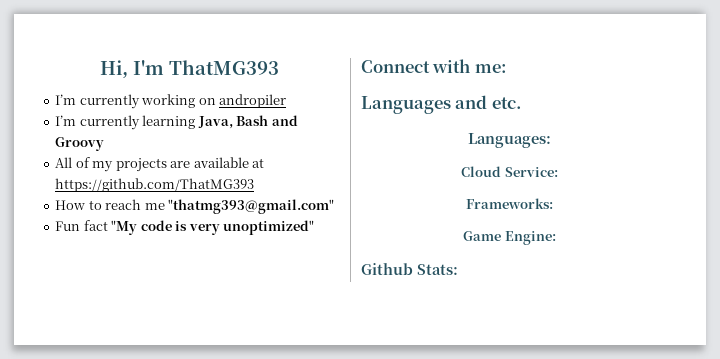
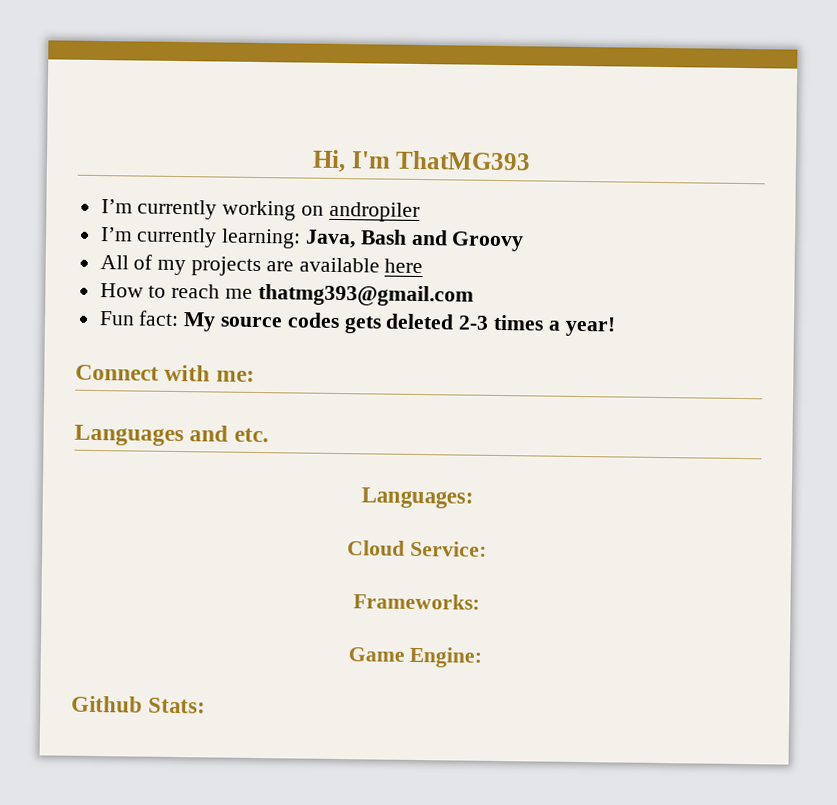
[142,115,196,129] learning -> [221,228,302,249] learning:
[252,158,265,168] [55,178,255,192] at https://github.com/ThatMG393 -> [384,258,424,274] here
[168,199,335,214] "thatmg393@gmail.com" -> [257,283,474,307] thatmg393@gmail.com
[83,220,315,235] fact "My code is very unoptimized" -> [138,310,616,337] fact: My source codes gets deleted 2-3 times a year!

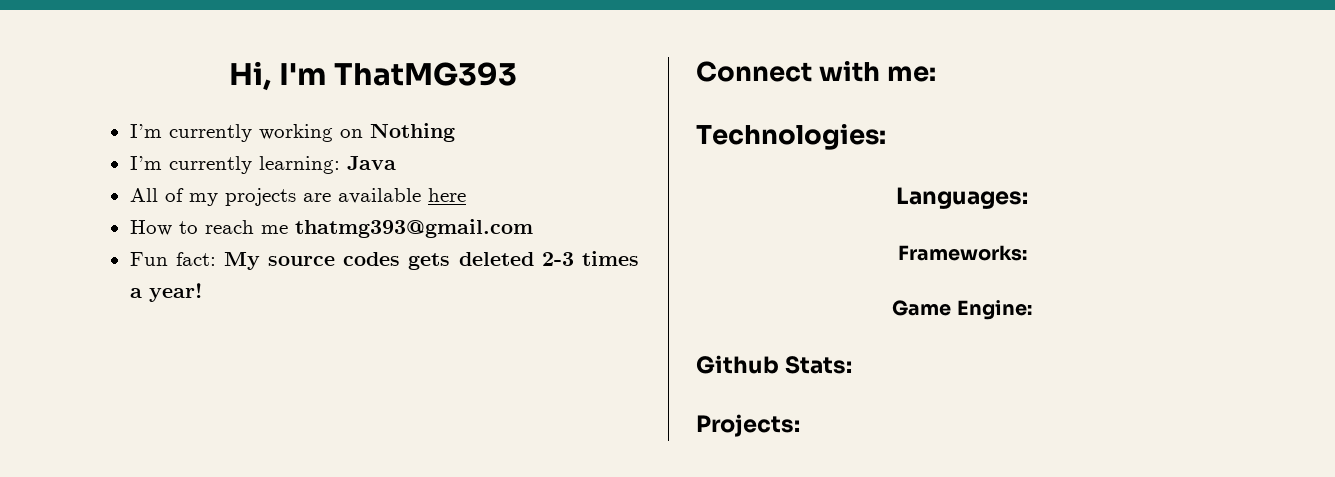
[328,201,420,222] andropiler -> [369,123,455,142] Nothing
[305,229,525,252] Java, Bash and Groovy -> [346,156,396,170] Java
[74,424,269,447] Languages and etc. -> [696,124,886,150] Technologies:
[347,540,487,557] // Cloud Service: -> (1028, 198) none
(207, 705) none -> [696,414,800,437] // Projects:

